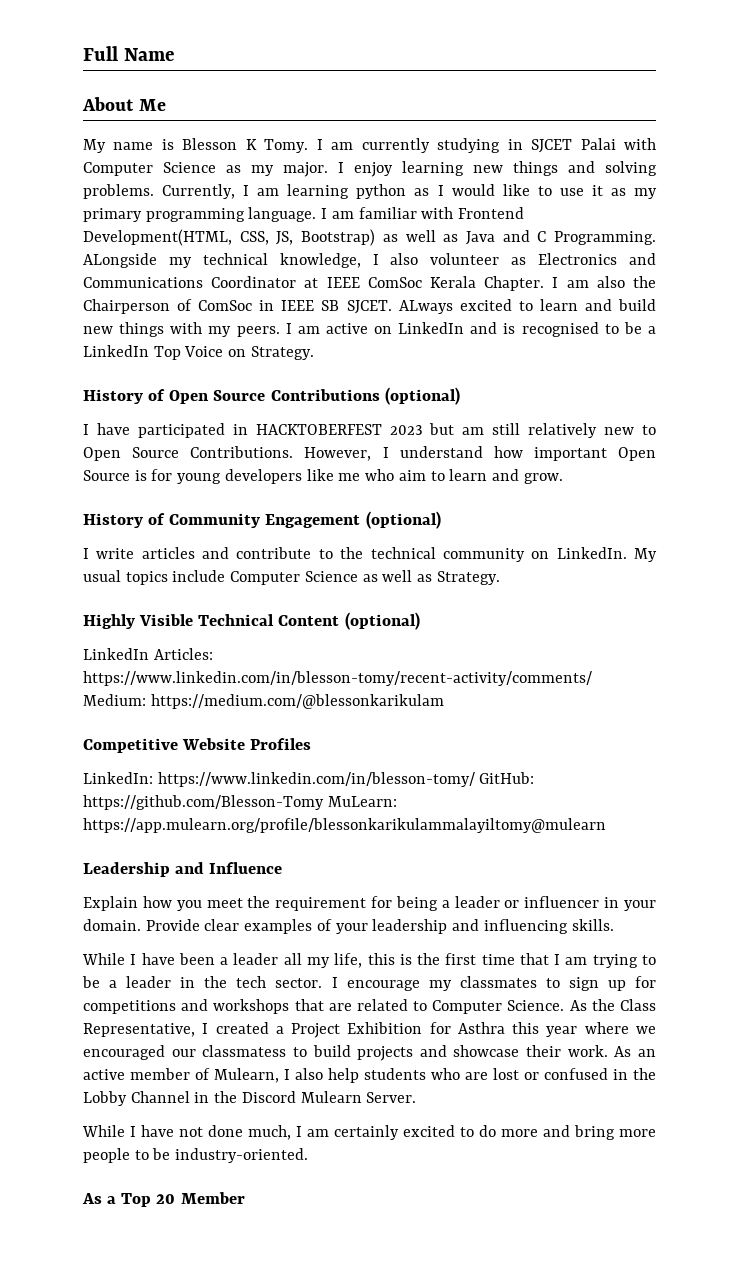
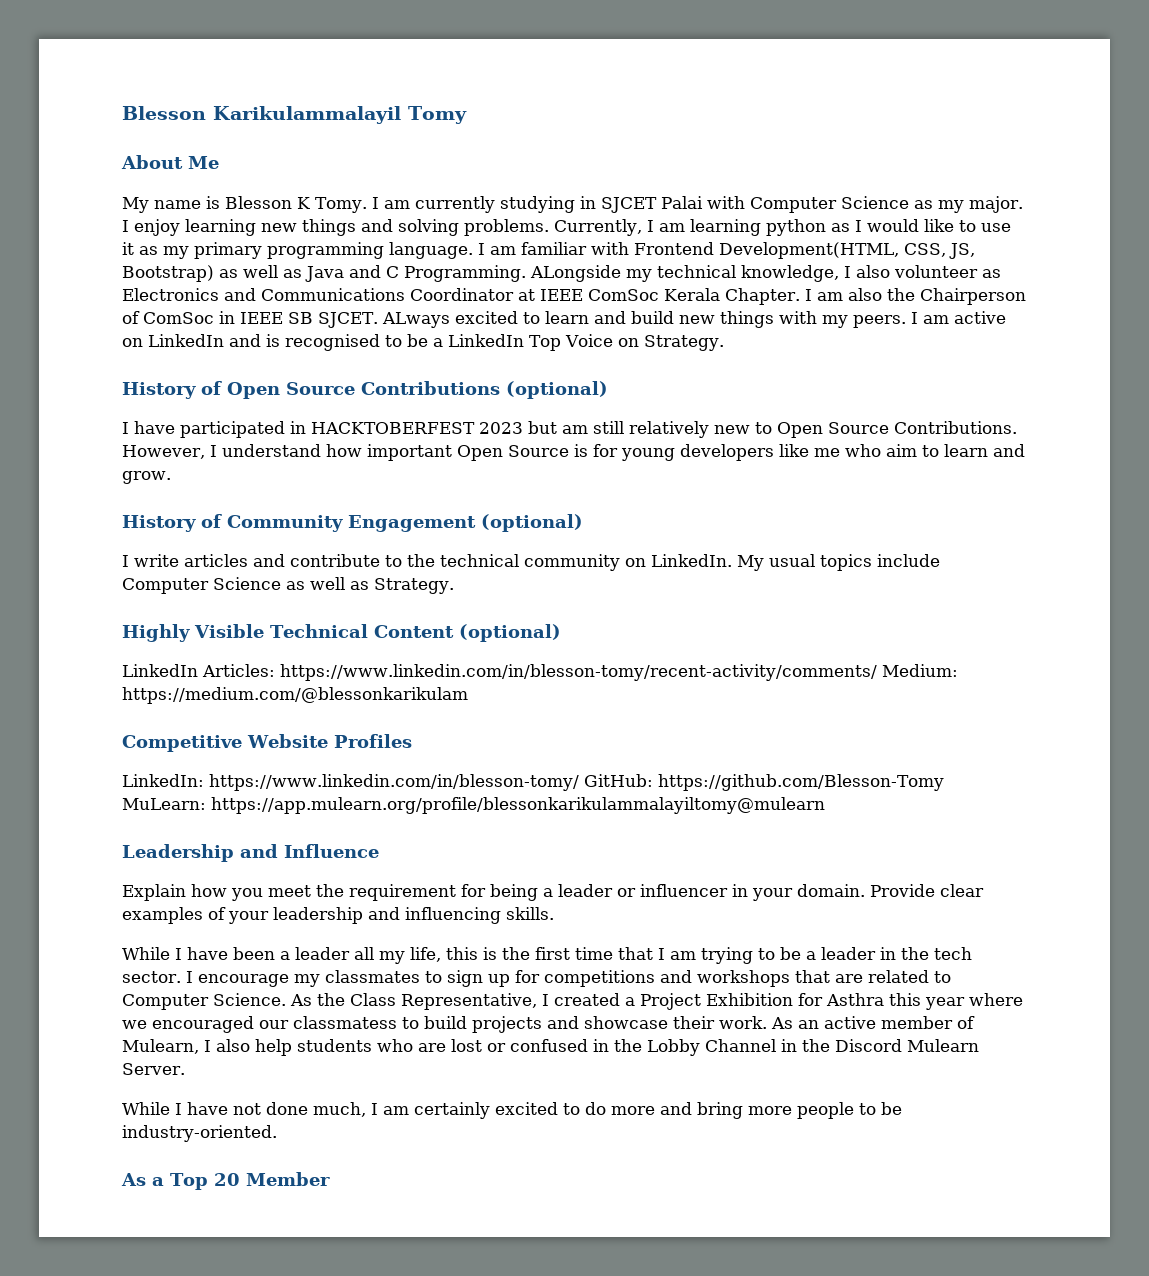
[83,46,174,61] Full Name -> [122,106,467,124] Blesson Karikulammalayil Tomy

